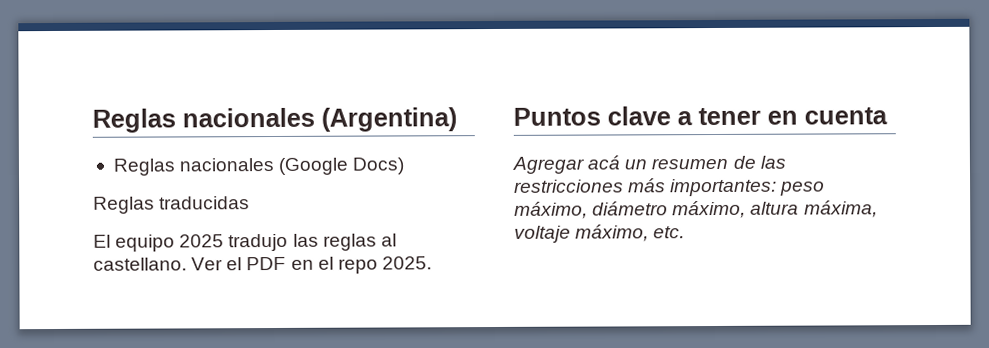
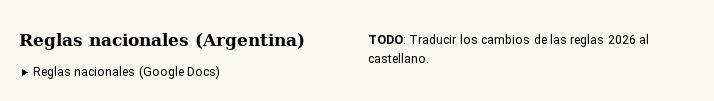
[93,196,251,214] [93,233,289,252] Reglas traducidas // El equipo 2025 tradujo -> [368,34,547,44] TODO: Traducir los cambios de
(377, 242) none -> [607,35,636,44] 2026
[191,256,432,274] [513,106,888,126] [512,155,786,174] [514,178,826,197] [514,200,878,219] [514,224,686,243] Ver el PDF en el repo 2025. // Puntos clave a tener en cuenta // Agregar acá un resumen de las restricciones más importantes: peso máximo, diámetro máximo, altura máxima, voltaje máximo, etc. -> (429, 58) none

